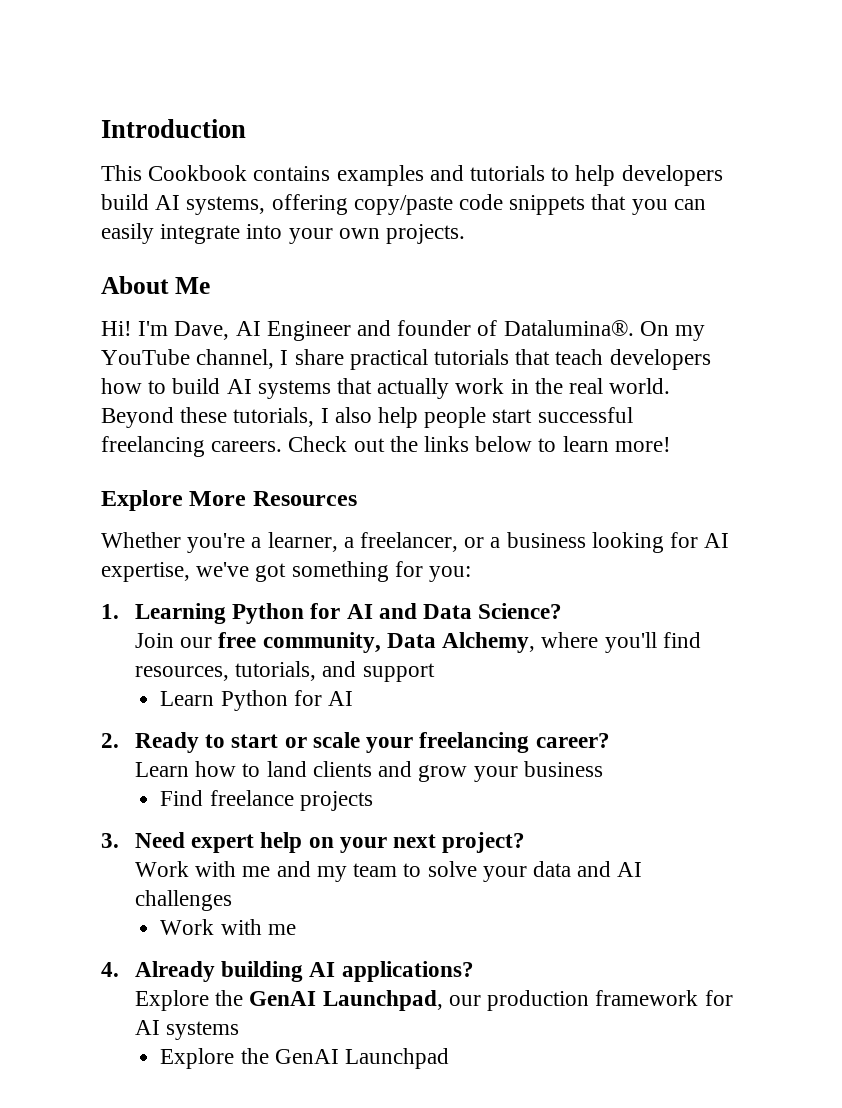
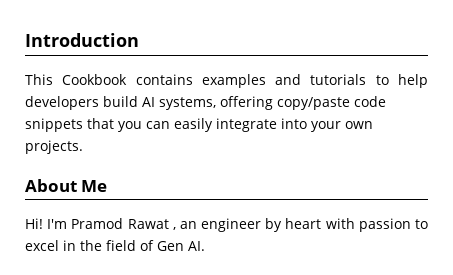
[174,320,706,341] [101,349,711,370] [101,378,671,399] [101,407,633,428] [101,436,671,457] [101,490,357,511] [101,532,730,553] [101,561,472,582] [101,603,563,624] [135,632,701,653] [135,661,435,682] [160,690,353,711] [101,732,610,753] [135,761,603,782] [160,790,373,811] [101,832,526,853] [135,861,643,882] [135,890,233,911] [160,919,296,935] [101,961,474,982] [135,990,733,1011] [135,1020,240,1040] [160,1048,449,1069] Dave, AI Engineer and founder of Datalumina®. On my YouTube channel, I share practical tutorials that teach developers how to build AI systems that actually work in the real world. Beyond these tutorials, I also help people start successful freelancing careers. Check out the links below to learn more! // Explore More Resources // Whether you're a learner, a freelancer, or a business looking for AI expertise, we've got something for you: // 1. Learning Python for AI and Data Science? // Join our free community, Data Alchemy, where you'll find resources, tutorials, and support // Learn Python for AI // 2. Ready to start or scale your freelancing career? // Learn how to land clients and grow your business // Find freelance projects // 3. Need expert help on your next project? // Work with me and my team to solve your data and AI challenges // Work with me // 4. Already building AI applications? // Explore the GenAI Launchpad, our production framework for AI systems // Explore the GenAI Launchpad -> [71,218,429,232] [25,240,205,251] Pramod Rawat , an engineer by heart with passion to excel in the field of Gen AI.

